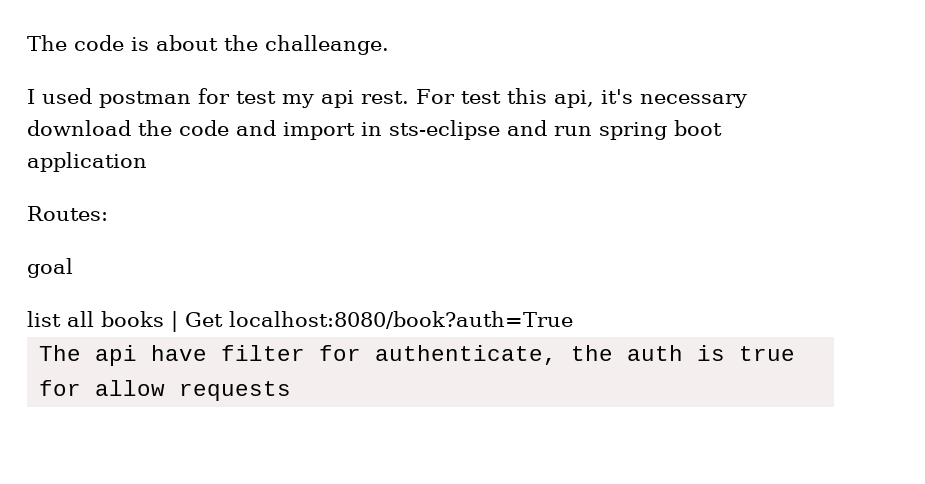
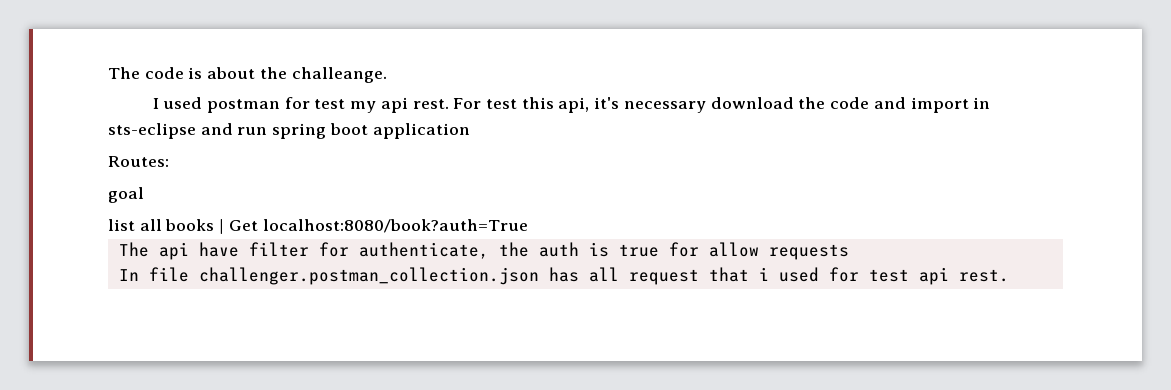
(292, 391) none -> [118,267,1009,285] // In file challenger.postman_collection.json has all request that i used for test api rest.

